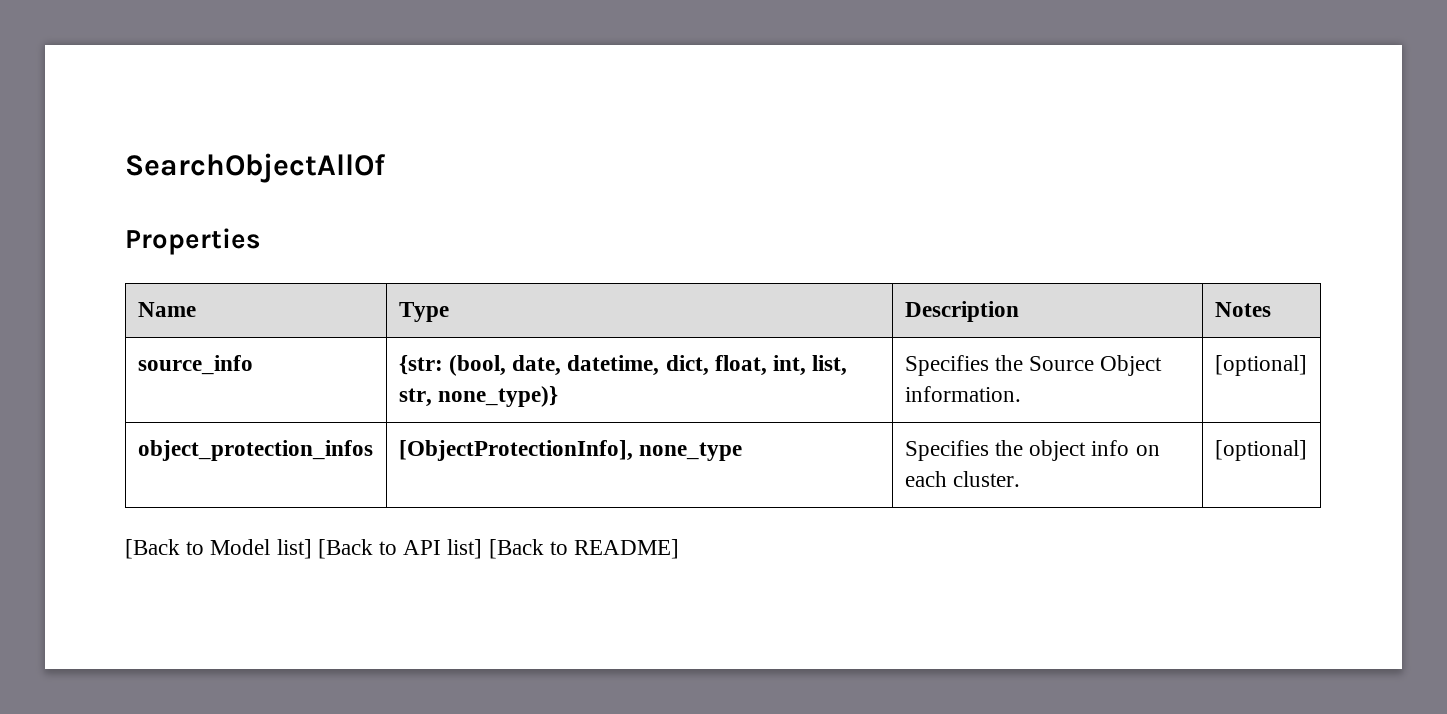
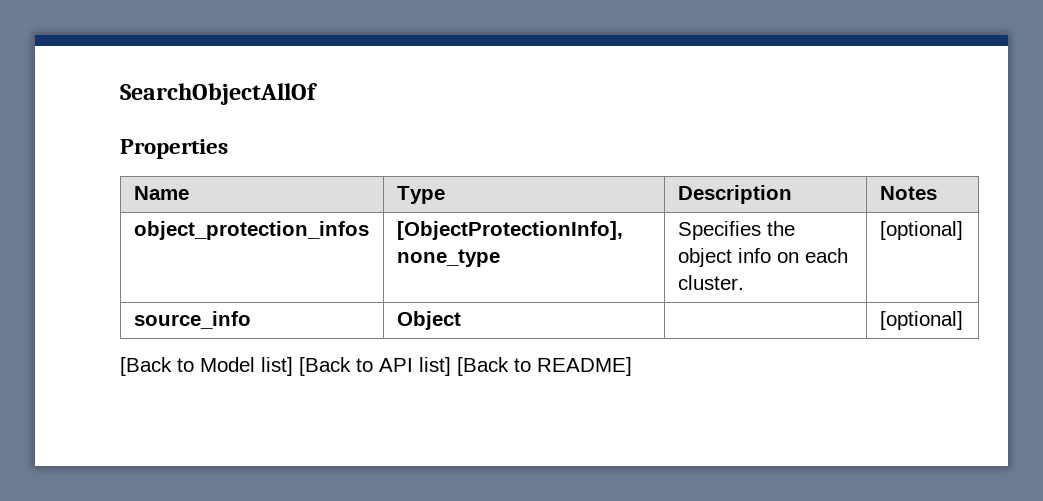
[137,355,253,375] [398,355,848,376] [398,386,558,407] [904,355,1163,376] [904,386,1021,402] [1214,355,1307,376] // source_info | {str: (bool, date, datetime, dict, float, int, list, str, none_type)} | Specifies the Source Object information. | [optional] -> (937, 193) none
(1307, 450) none -> [133,311,251,329] [396,311,461,330] [879,311,963,330] // source_info | Object | | [optional]

